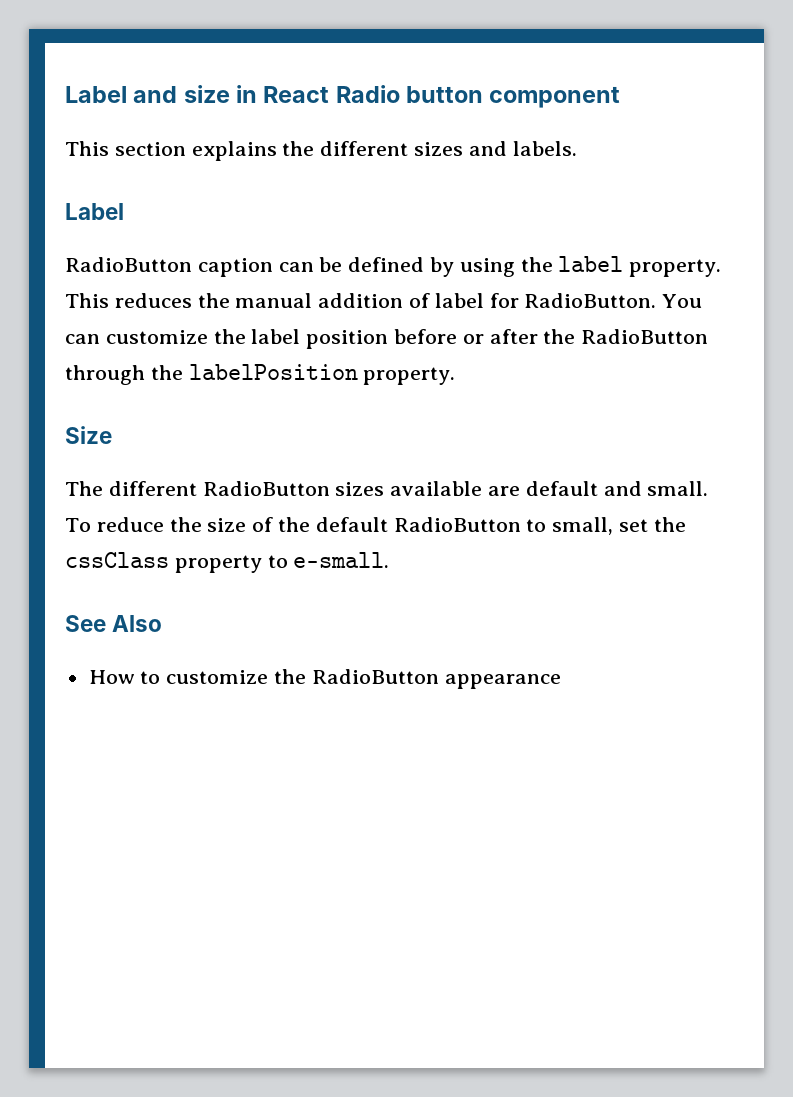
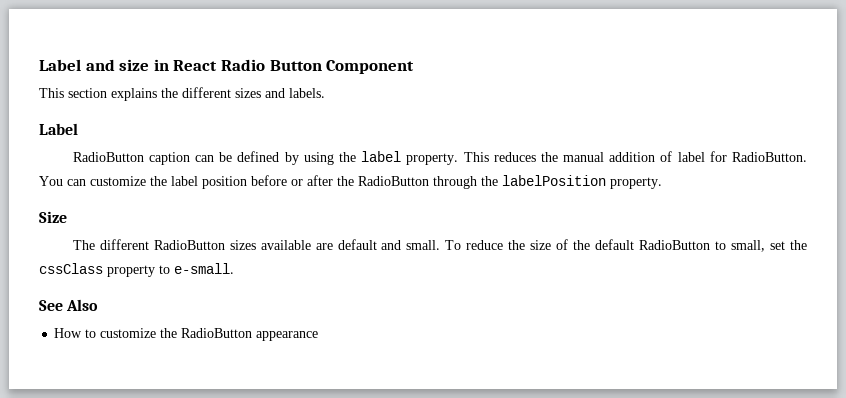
[406,86,621,108] button component -> [269,60,415,74] Button Component

